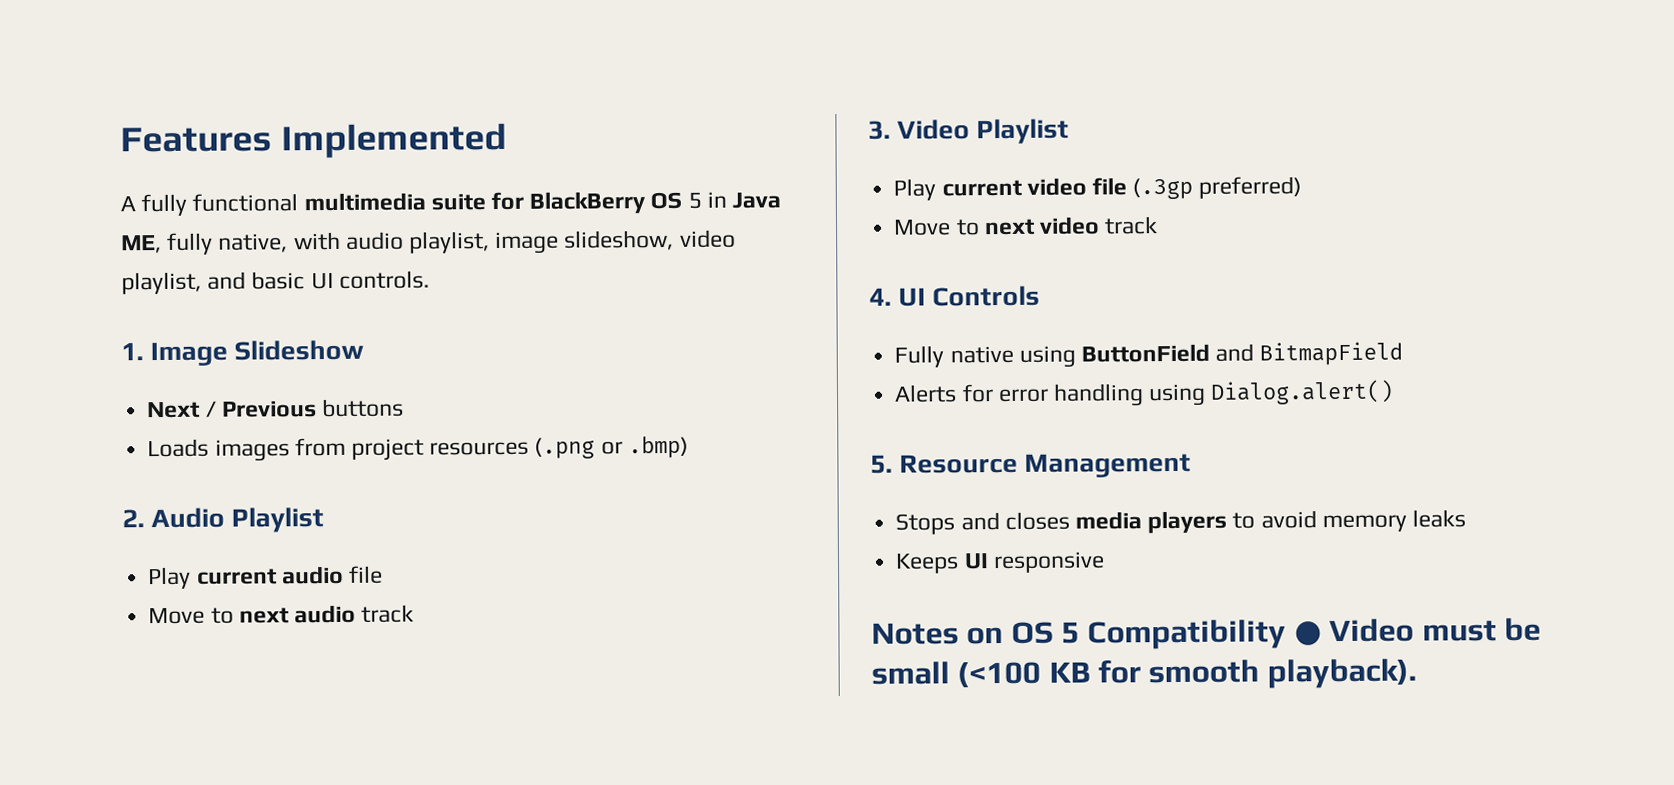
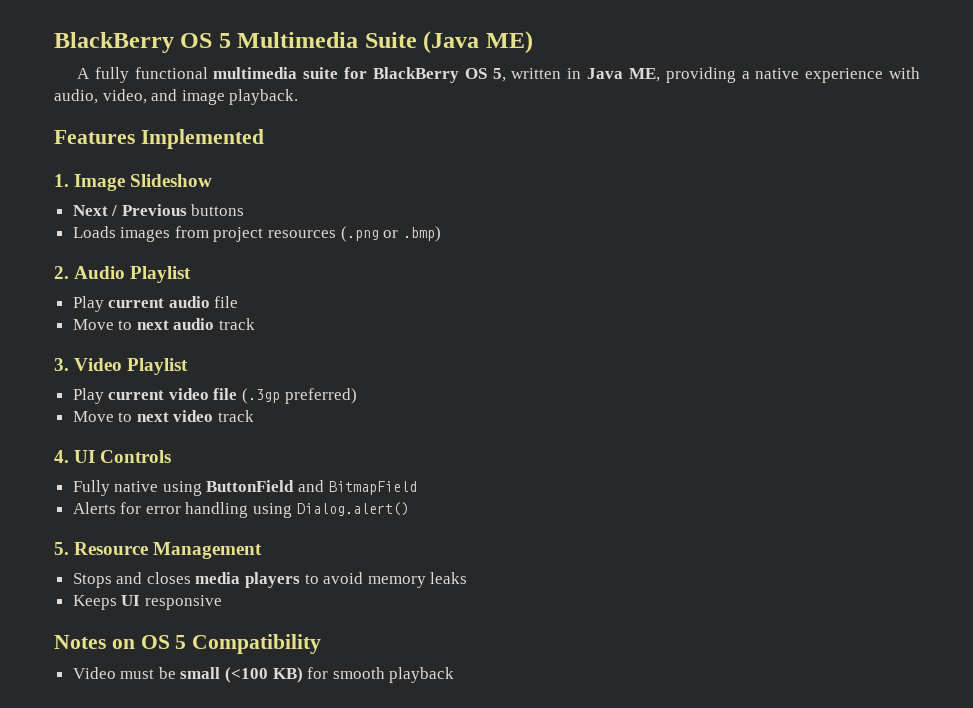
[120,122,507,159] Features Implemented -> [54,31,533,54] BlackBerry OS 5 Multimedia Suite (Java ME)
[687,192,702,209] 5 -> [492,68,562,82] 5, written
[167,229,736,255] [121,270,430,295] fully native, with audio playlist, image slideshow, video playlist, and basic UI controls. -> [665,67,920,83] [54,89,299,105] [54,129,264,149] providing a native experience with audio, video, and image playback. // Features Implemented
[1293,621,1322,646] ● -> (322, 644) //
[1048,661,1091,683] KB -> [272,667,303,683] KB)
[1266,658,1417,689] playback). -> [389,667,455,683] playback

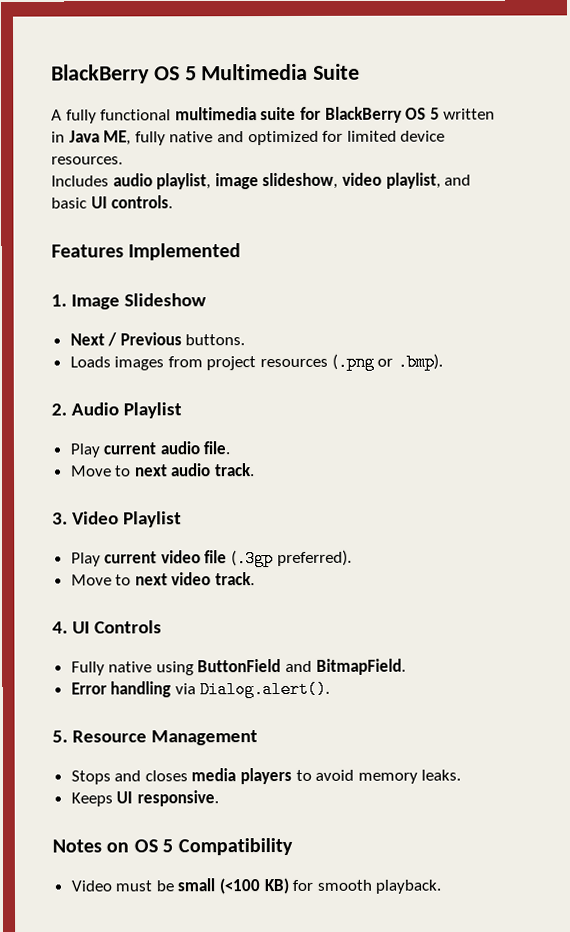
[423,31,533,54] (Java ME) -> (361, 71) none
[492,68,506,82] 5, -> [429,107,440,120] 5
[665,67,920,83] [54,89,299,105] providing a native experience with audio, video, and image playback. -> [134,130,446,146] [51,156,123,165] [51,172,472,190] [51,195,174,209] fully native and optimized for limited device resources. // Includes audio playlist, image slideshow, video playlist, and basic UI controls.
[191,204,245,216] buttons -> [185,334,246,346] buttons.
[402,226,441,242] .bmp) -> [396,353,443,371] .bmp).
[214,296,239,308] file -> [203,441,231,455] file.
[219,318,256,330] track -> [214,463,256,477] track.
[284,388,357,404] preferred) -> [276,549,352,567] preferred).
[218,410,255,422] track -> [215,572,256,586] track.
[328,481,417,495] [72,502,409,518] BitmapField // Alerts for error handling using Dialog.alert() -> [315,658,406,675] [70,680,331,699] BitmapField. // Error handling via Dialog.alert().
[430,572,468,584] leaks -> [421,769,462,781] leaks.
[144,595,222,610] responsive -> [136,790,219,807] responsive.
[389,667,455,683] playback -> [375,879,442,894] playback.

